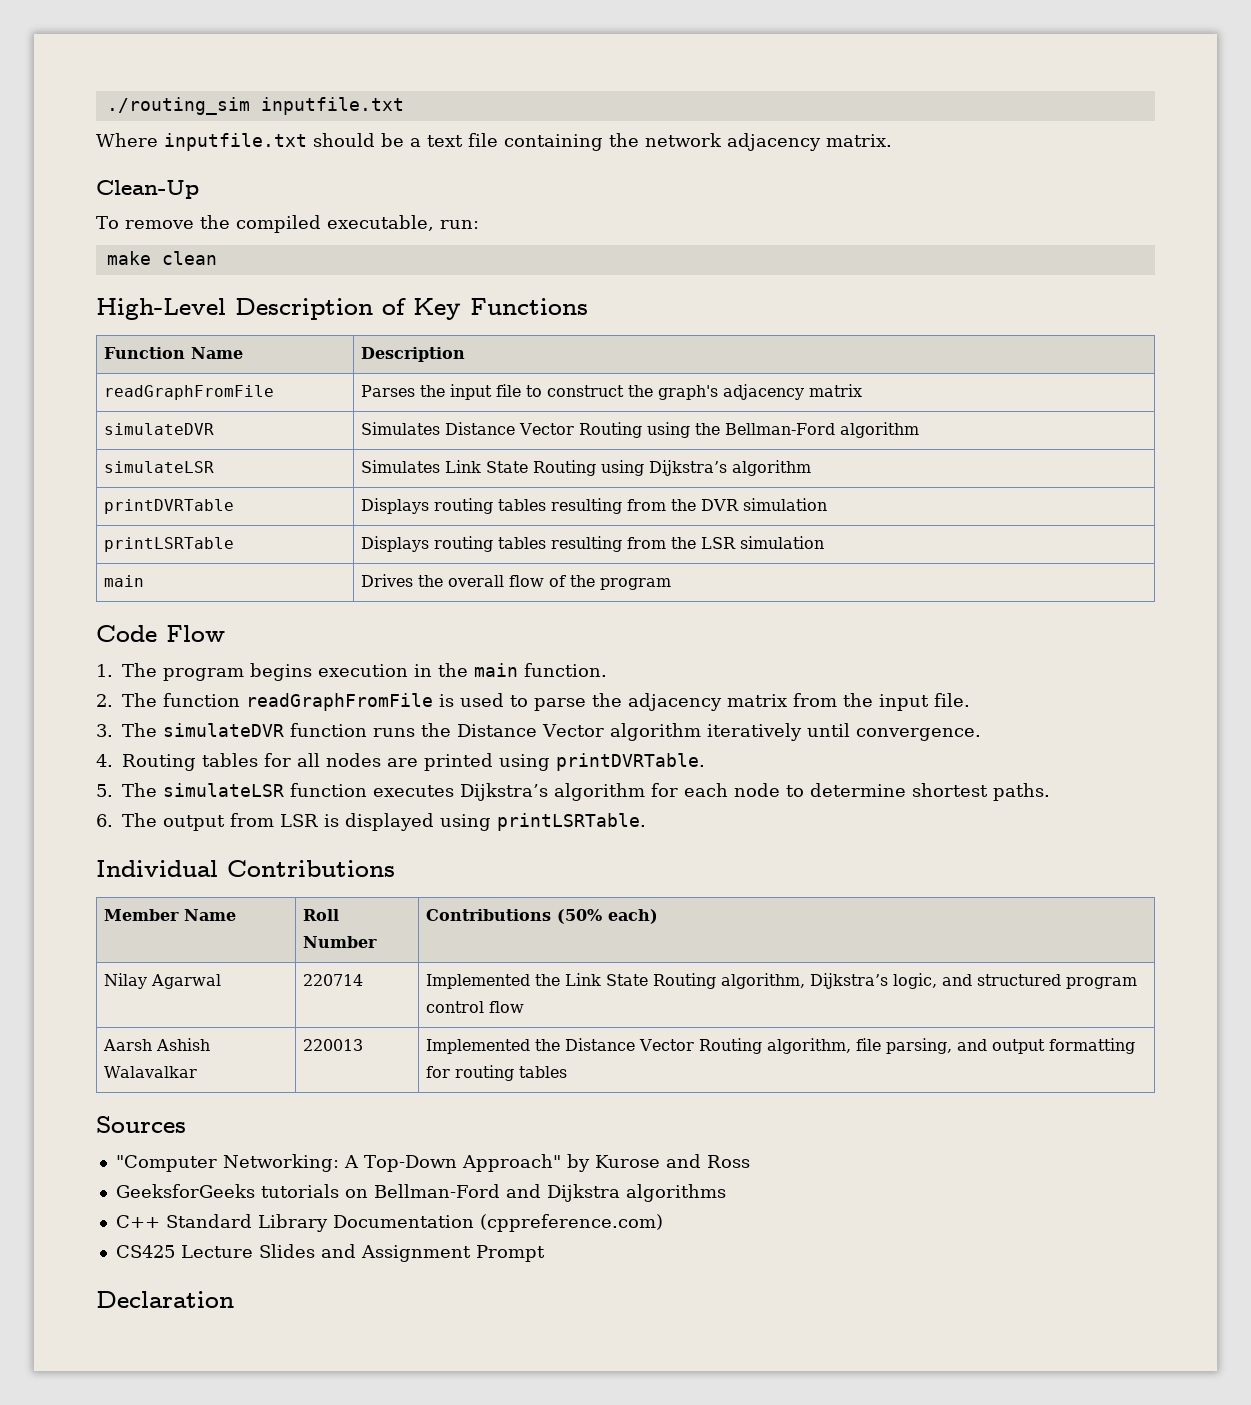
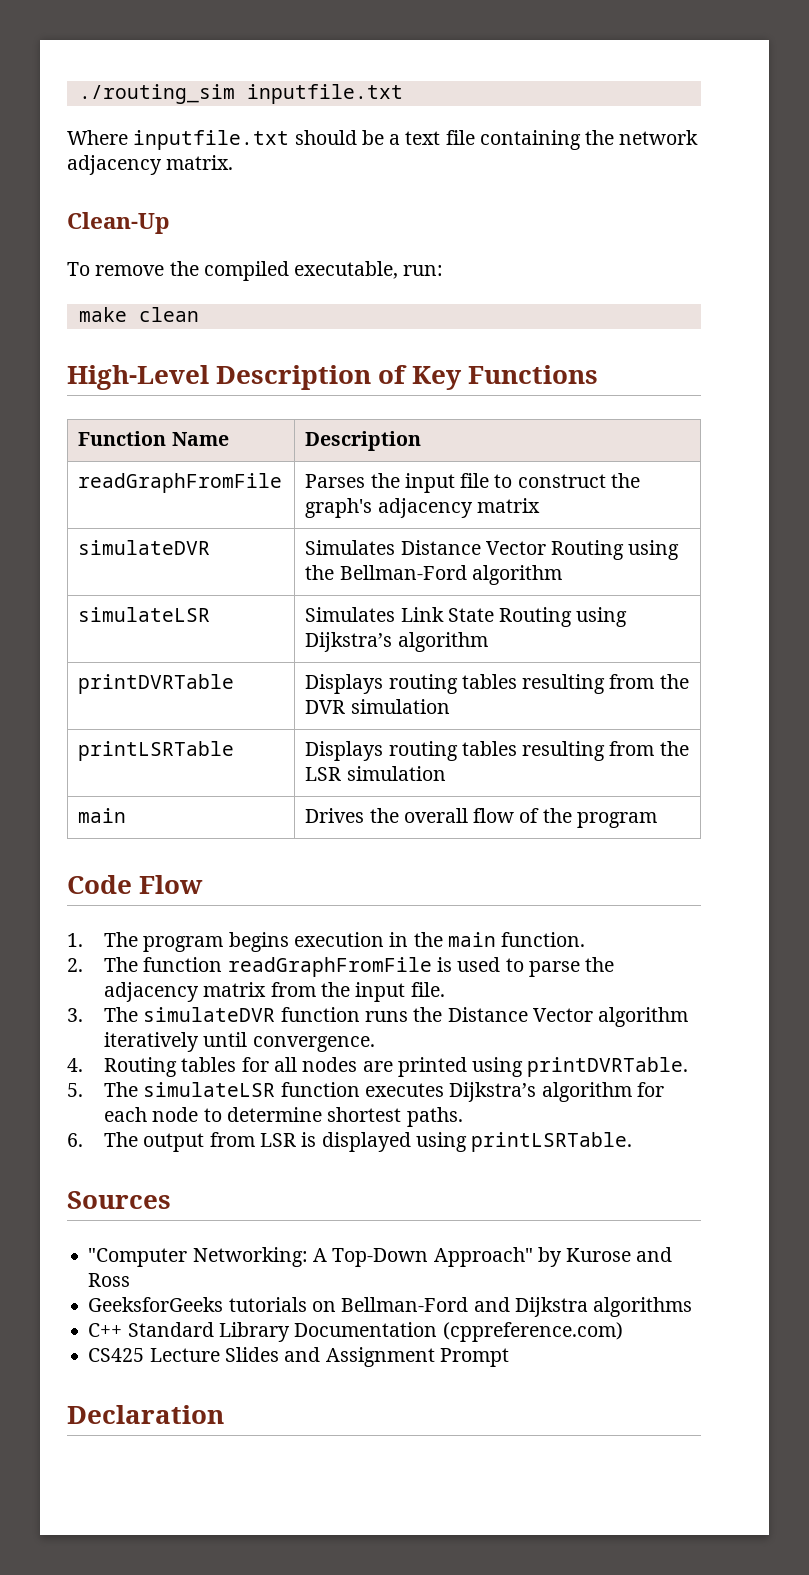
[96,860,395,877] [103,909,236,921] [302,909,339,921] [302,936,377,948] [425,909,658,924] [103,973,221,989] [302,974,363,986] [425,973,1137,989] [425,1001,524,1013] [102,1038,210,1051] [103,1066,197,1078] [302,1039,363,1051] [425,1038,1135,1054] [425,1065,567,1081] // Individual Contributions // Member Name | Roll Number | Contributions (50% each) // Nilay Agarwal | 220714 | Implemented the Link State Routing algorithm, Dijkstra’s logic, and structured program control flow // Aarsh Ashish Walavalkar | 220013 | Implemented the Distance Vector Routing algorithm, file parsing, and output formatting for routing tables -> (633, 1142) none

